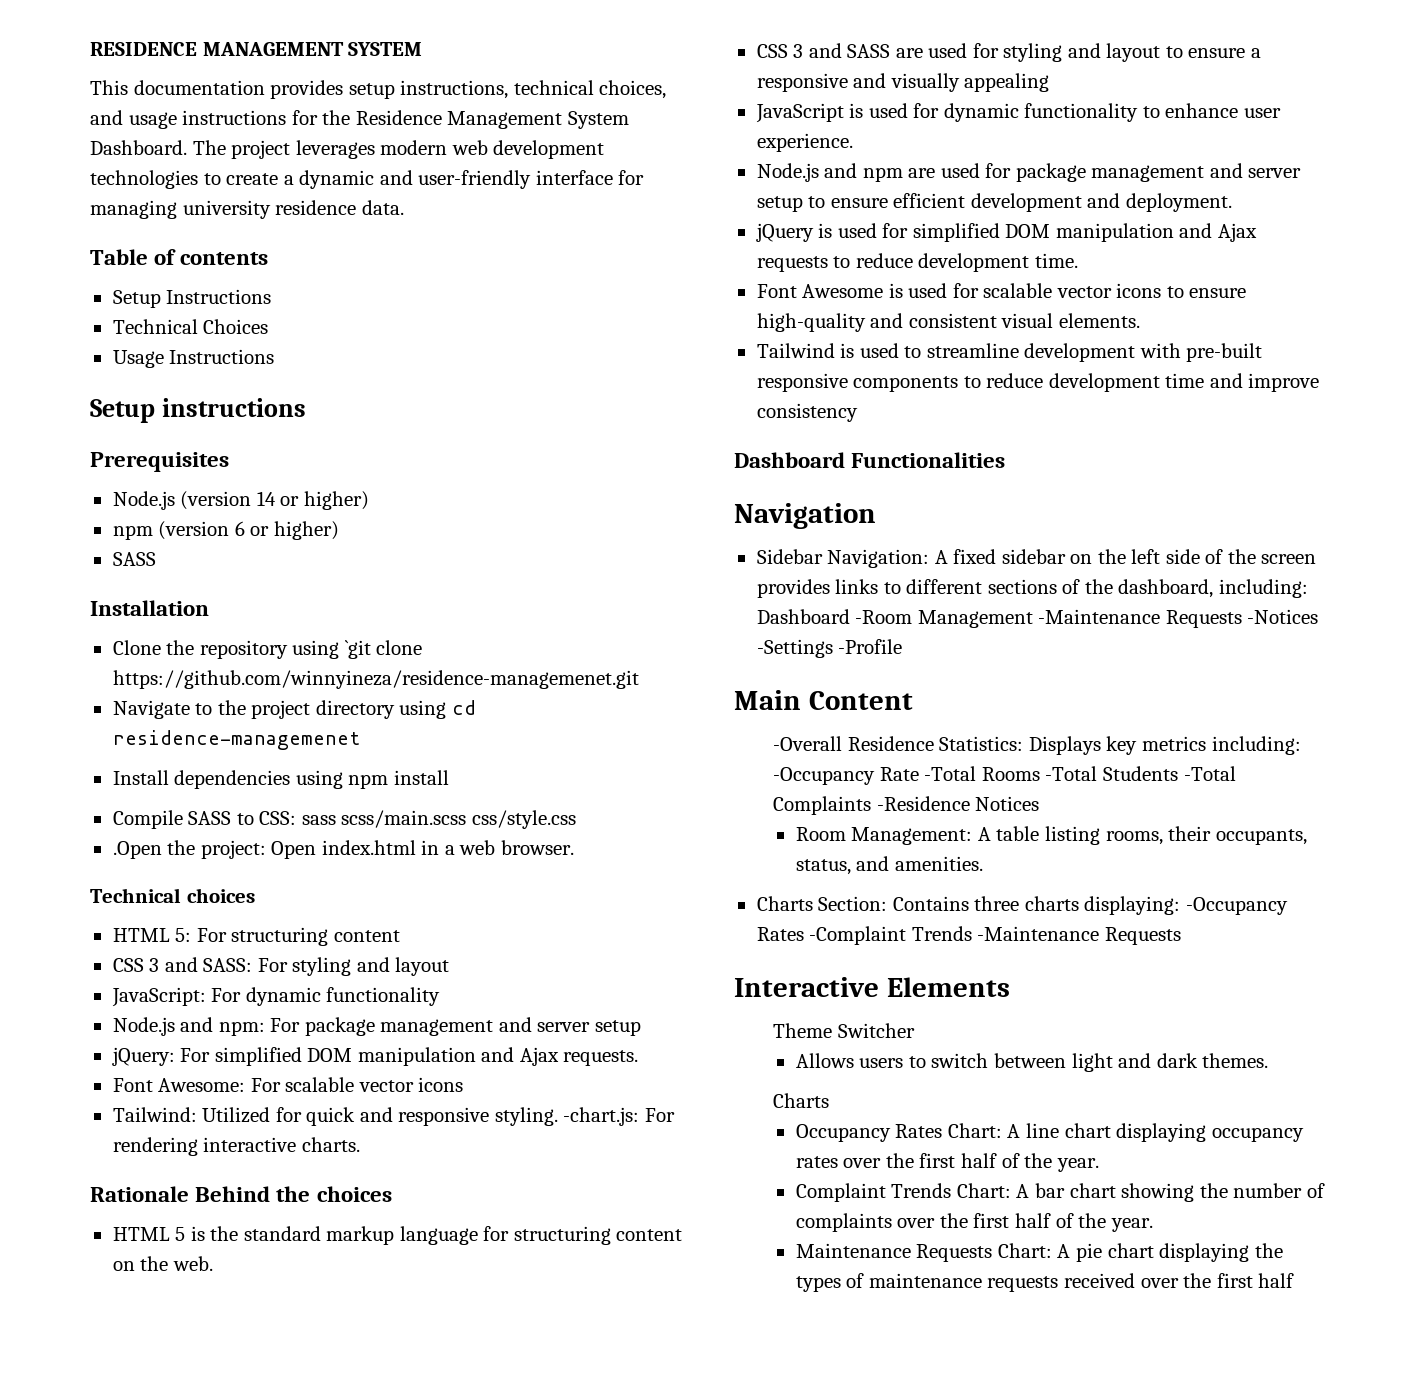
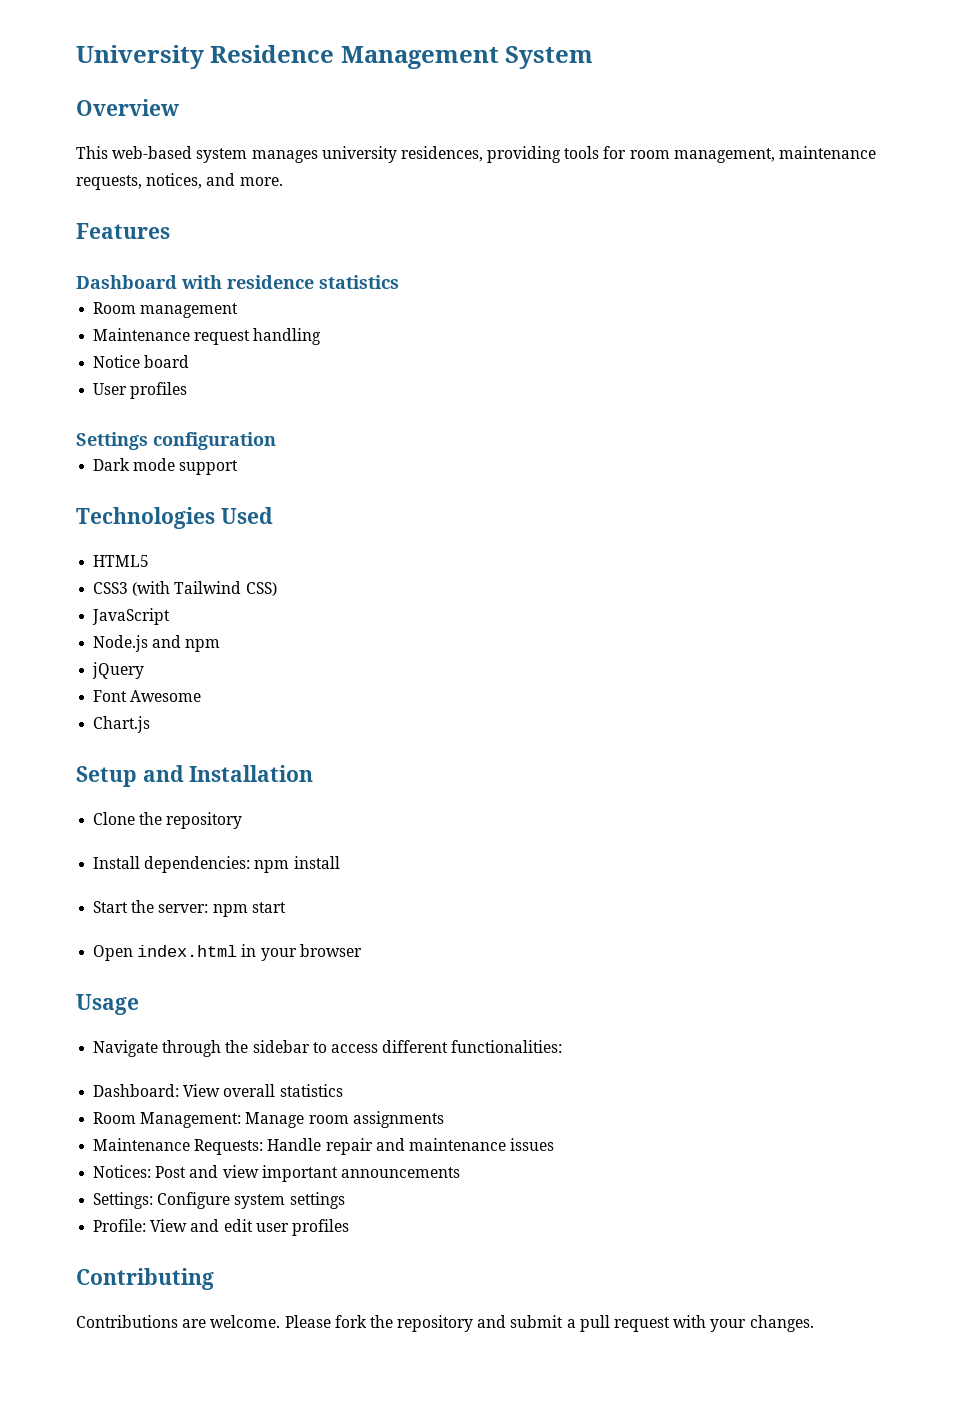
[90,42,423,56] [90,80,667,99] [90,110,629,129] [90,140,605,159] [90,170,645,189] [90,200,404,219] [90,249,269,265] [112,289,272,308] [112,319,269,334] [112,349,275,368] [90,398,306,423] [90,452,229,472] [112,491,369,510] [112,521,339,540] [112,552,156,566] [90,600,209,616] [112,640,423,659] [112,670,639,689] [112,700,476,719] [112,730,360,750] RESIDENCE MANAGEMENT SYSTEM // This documentation provides setup instructions, technical choices, and usage instructions for the Residence Management System Dashboard. The project leverages modern web development technologies to create a dynamic and user-friendly interface for managing university residence data. // Table of contents // Setup Instructions // Technical Choices // Usage Instructions // Setup instructions // Prerequisites // Node.js (version 14 or higher) // npm (version 6 or higher) // SASS // Installation // Clone the repository using `git clone https://github.com/winnyineza/residence-managemenet.git // Navigate to the project directory using cd residence-managemenet -> [76,45,594,69] [76,99,179,116] [76,146,877,163] [76,173,283,190] [76,223,170,239] [76,275,399,289] [93,302,239,318] [93,328,322,345] [93,355,190,368] [93,382,188,399] [76,432,276,450] [93,458,239,475] [76,507,273,529] [93,555,150,567] [93,581,277,596] [92,608,171,625] [93,635,221,652] [92,662,145,679] [93,690,202,702] [93,716,151,733] [76,765,314,787] [93,812,243,829] University Residence Management System // Overview // This web-based system manages university residences, providing tools for room management, maintenance requests, notices, and more. // Features // Dashboard with residence statistics // Room management // Maintenance request handling // Notice board // User profiles // Settings configuration // Dark mode support // Technologies Used // HTML5 // CSS3 (with Tailwind CSS) // JavaScript // Node.js and npm // jQuery // Font Awesome // Chart.js // Setup and Installation // Clone the repository
[174,770,343,789] dependencies using -> [144,856,251,873] dependencies:
[112,810,576,829] [112,840,574,859] [90,888,255,903] [112,927,400,946] [112,957,450,976] [111,987,441,1007] [112,1017,641,1036] [111,1047,639,1066] [112,1077,464,1092] [112,1107,675,1126] [112,1137,360,1156] [90,1186,392,1202] [112,1226,683,1245] [112,1256,213,1271] [756,43,1261,62] [756,73,1050,92] [755,103,1281,123] [756,133,853,152] [756,163,1302,182] [756,193,1232,212] [755,223,1257,242] [756,253,1078,272] [756,283,1247,298] [756,313,1140,332] [756,343,1263,362] [756,373,1320,392] [756,403,858,422] [734,452,1006,468] [734,503,876,529] [756,549,1317,568] [756,579,1308,598] [756,609,1319,628] [756,639,903,658] [734,690,913,710] [773,736,1301,755] [773,766,1236,785] [773,796,1040,815] [795,826,1307,845] [795,856,983,875] [756,896,1288,915] [756,926,1181,945] [734,977,1010,997] [773,1023,915,1038] [795,1053,1269,1072] [773,1093,830,1108] [795,1123,1304,1142] [795,1153,1099,1172] [795,1183,1325,1202] [795,1213,1153,1232] [795,1243,1283,1262] [795,1273,1295,1292] Compile SASS to CSS: sass scss/main.scss css/style.css // .Open the project: Open index.html in a web browser. // Technical choices // HTML 5: For structuring content // CSS 3 and SASS: For styling and layout // JavaScript: For dynamic functionality // Node.js and npm: For package management and server setup // jQuery: For simplified DOM manipulation and Ajax requests. // Font Awesome: For scalable vector icons // Tailwind: Utilized for quick and responsive styling. -chart.js: For rendering interactive charts. // Rationale Behind the choices // HTML 5 is the standard markup language for structuring content on the web. // CSS 3 and SASS are used for styling and layout to ensure a responsive and visually appealing // JavaScript is used for dynamic functionality to enhance user experience. // Node.js and npm are used for package management and server setup to ensure efficient development and deployment. // jQuery is used for simplified DOM manipulation and Ajax requests to reduce development time. // Font Awesome is used for scalable vector icons to ensure high-quality and consistent visual elements. // Tailwind is used to streamline development with pre-built responsive components to reduce development time and improve consistency // Dashboard Functionalities // Navigation // Sidebar Navigation: A fixed sidebar on the left side of the screen provides links to different sections of the dashboard, including: Dashboard -Room Management -Maintenance Requests -Notices -Settings -Profile // Main Content // -Overall Residence Statistics: Displays key metrics including: -Occupancy Rate -Total Rooms -Total Students -Total Complaints -Residence Notices // Room Management: A table listing rooms, their occupants, status, and amenities. // Charts Section: Contains three charts displaying: -Occupancy Rates -Complaint Trends -Maintenance Requests // Interactive Elements // Theme Switcher // Allows users to switch between light and dark themes. // Charts // Occupancy Rates Chart: A line chart displaying occupancy rates over the first half of the year. // Complaint Trends Chart: A bar chart showing the number of complaints over the first half of the year. // Maintenance Requests Chart: A pie chart displaying the types of maintenance requests received over the first half -> [93,900,286,917] [93,944,362,961] [76,994,139,1015] [93,1040,563,1057] [93,1084,343,1097] [93,1111,444,1128] [93,1138,555,1155] [93,1165,460,1182] [93,1192,345,1209] [93,1219,349,1236] [76,1268,214,1290] [76,1315,814,1332] Start the server: npm start // Open index.html in your browser // Usage // Navigate through the sidebar to access different functionalities: // Dashboard: View overall statistics // Room Management: Manage room assignments // Maintenance Requests: Handle repair and maintenance issues // Notices: Post and view important announcements // Settings: Configure system settings // Profile: View and edit user profiles // Contributing // Contributions are welcome. Please fork the repository and submit a pull request with your changes.

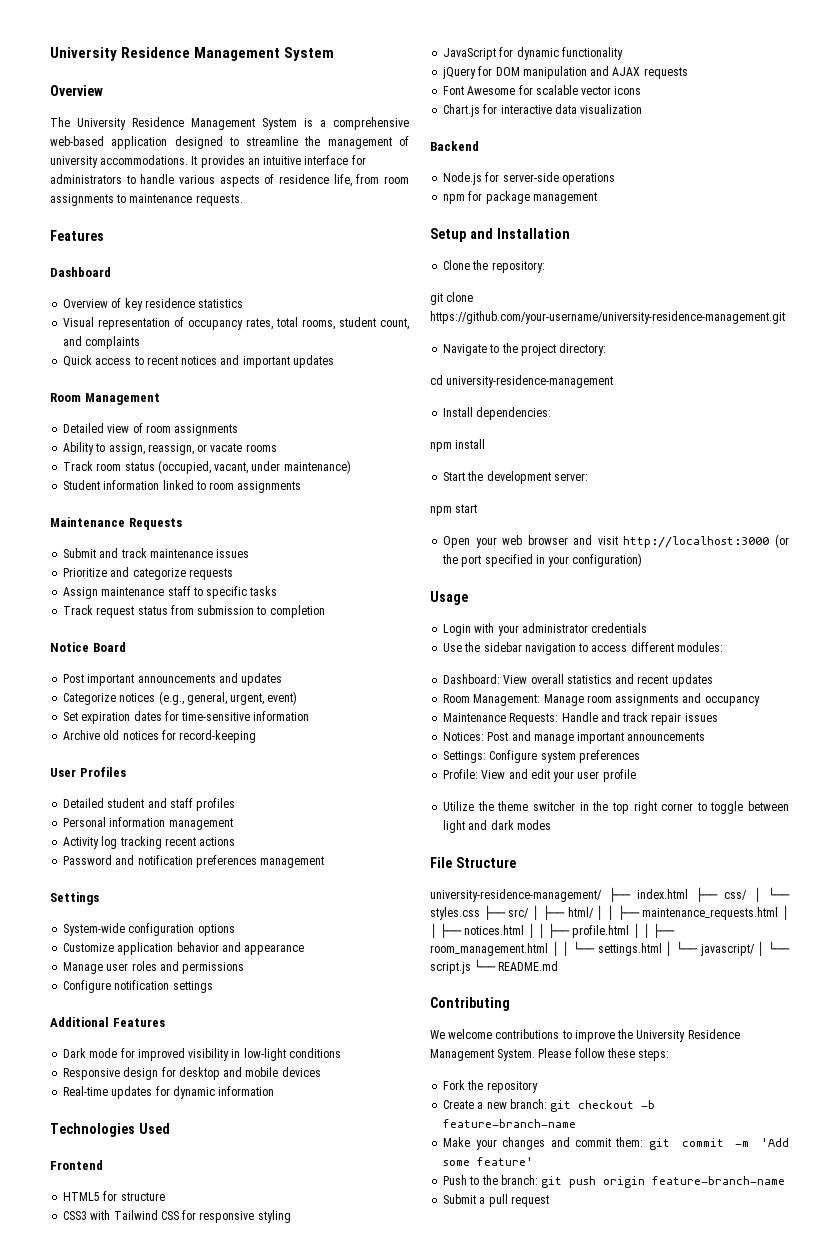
[76,146,877,163] [76,173,283,190] This web-based system manages university residences, providing tools for room management, maintenance requests, notices, and more. -> [50,117,409,130] [50,136,409,149] [50,155,366,168] [50,174,409,187] [50,194,243,206] The University Residence Management System is a comprehensive web-based application designed to streamline the management of university accommodations. It provides an intuitive interface for administrators to handle various aspects of residence life, from room assignments to maintenance requests.
[181,275,222,289] with -> [63,298,143,311] // Overview of key
[93,302,239,318] [93,328,322,345] [93,355,190,368] [93,382,188,399] Room management // Maintenance request handling // Notice board // User profiles -> [63,317,409,330] [63,336,141,349] [63,355,334,368] [50,393,160,405] [63,423,239,436] [63,442,277,455] [63,460,351,474] [63,480,302,493] [50,517,182,530] [63,548,250,558] [63,567,233,580] [63,586,278,599] [63,605,325,618] [50,642,126,652] [63,673,283,686] [63,691,298,705] [63,711,310,724] [63,730,257,743] [50,767,126,777] [63,798,236,811] [63,817,233,830] [63,836,236,849] [63,855,325,868] Visual representation of occupancy rates, total rooms, student count, and complaints // Quick access to recent notices and important updates // Room Management // Detailed view of room assignments // Ability to assign, reassign, or vacate rooms // Track room status (occupied, vacant, under maintenance) // Student information linked to room assignments // Maintenance Requests // Submit and track maintenance issues // Prioritize and categorize requests // Assign maintenance staff to specific tasks // Track request status from submission to completion // Notice Board // Post important announcements and updates // Categorize notices (e.g., general, urgent, event) // Set expiration dates for time-sensitive information // Archive old notices for record-keeping // User Profiles // Detailed student and staff profiles // Personal information management // Activity log tracking recent actions // Password and notification preferences management
(148, 441) none -> [63,923,126,936] // System-wide
[93,458,239,475] // Dark mode support -> [197,924,235,936] [63,942,305,955] [63,961,245,974] [63,980,213,993] [50,1017,165,1027] [63,1048,341,1061] [63,1067,321,1080] [63,1086,275,1099] options // Customize application behavior and appearance // Manage user roles and permissions // Configure notification settings // Additional Features // Dark mode for improved visibility in low-light conditions // Responsive design for desktop and mobile devices // Real-time updates for dynamic information
(273, 515) none -> [50,1160,103,1170] // Frontend
(150, 561) none -> [103,1191,165,1201] for structure
[132,581,277,596] [92,608,171,625] [93,635,221,652] [92,662,145,679] [93,690,202,702] [93,716,151,733] (with Tailwind CSS) // JavaScript // Node.js and npm // jQuery // Font Awesome // Chart.js -> [90,1210,291,1223] [443,47,623,60] [442,66,688,79] [443,85,642,95] [443,104,643,117] [430,141,479,151] [443,172,615,185] [443,191,597,204] with Tailwind CSS for responsive styling // JavaScript for dynamic functionality // jQuery for DOM manipulation and AJAX requests // Font Awesome for scalable vector icons // Chart.js for interactive data visualization // Backend // Node.js for server-side operations // npm for package management
[166,812,243,829] repository -> [491,261,545,273] [430,292,474,305] [430,311,785,324] [443,343,607,356] [430,375,614,388] repository: // git clone https://github.com/your-username/university-residence-management.git // Navigate to the project directory: // cd university-residence-management
(251, 864) none -> (552, 413) //
(155, 906) none -> [486,471,551,484] development
(209, 908) none -> (588, 477) //
[137,945,238,957] index.html -> [475,534,789,548] [442,554,533,567] your web browser and visit http://localhost:3000 (or the port specified
[299,944,362,957] browser -> [572,553,643,567] configuration)
[93,1040,222,1057] Navigate through -> [443,623,648,636] [443,643,463,652] Login with your administrator credentials // Use
(310, 1046) none -> [524,643,576,655] navigation
[451,1040,563,1053] functionalities: -> [676,642,723,652] modules:
(343, 1090) none -> [615,674,713,687] and recent updates
(444, 1119) none -> [682,693,760,706] and occupancy
[325,1138,506,1155] repair and maintenance -> [600,712,682,725] and track repair
[222,1165,259,1178] view -> [533,734,574,744] manage
[289,1192,345,1209] settings -> [578,750,640,763] preferences
[255,1219,349,1236] [76,1268,214,1290] [76,1315,814,1332] user profiles // Contributing // Contributions are welcome. Please fork the repository and submit a pull request with your changes. -> [553,769,636,782] [443,801,789,814] [443,820,551,833] [430,857,516,868] [430,887,790,902] [430,905,789,920] [430,923,676,938] [430,941,790,956] [430,959,559,974] [430,997,510,1011] [430,1029,740,1042] [430,1048,670,1061] [443,1080,538,1093] [443,1099,656,1112] [443,1119,577,1128] [443,1137,789,1150] [443,1157,534,1166] [443,1175,786,1188] [443,1194,549,1207] your user profile // Utilize the theme switcher in the top right corner to toggle between light and dark modes // File Structure // university-residence-management/ ├── index.html ├── css/ │ └── styles.css ├── src/ │ ├── html/ │ │ ├── maintenance_requests.html │ │ ├── notices.html │ │ ├── profile.html │ │ ├── room_management.html │ │ └── settings.html │ └── javascript/ │ └── script.js └── README.md // Contributing // We welcome contributions to improve the University Residence Management System. Please follow these steps: // Fork the repository // Create a new branch: git checkout -b feature-branch-name // Make your changes and commit them: git commit -m 'Add some feature' // Push to the branch: git push origin feature-branch-name // Submit a pull request

